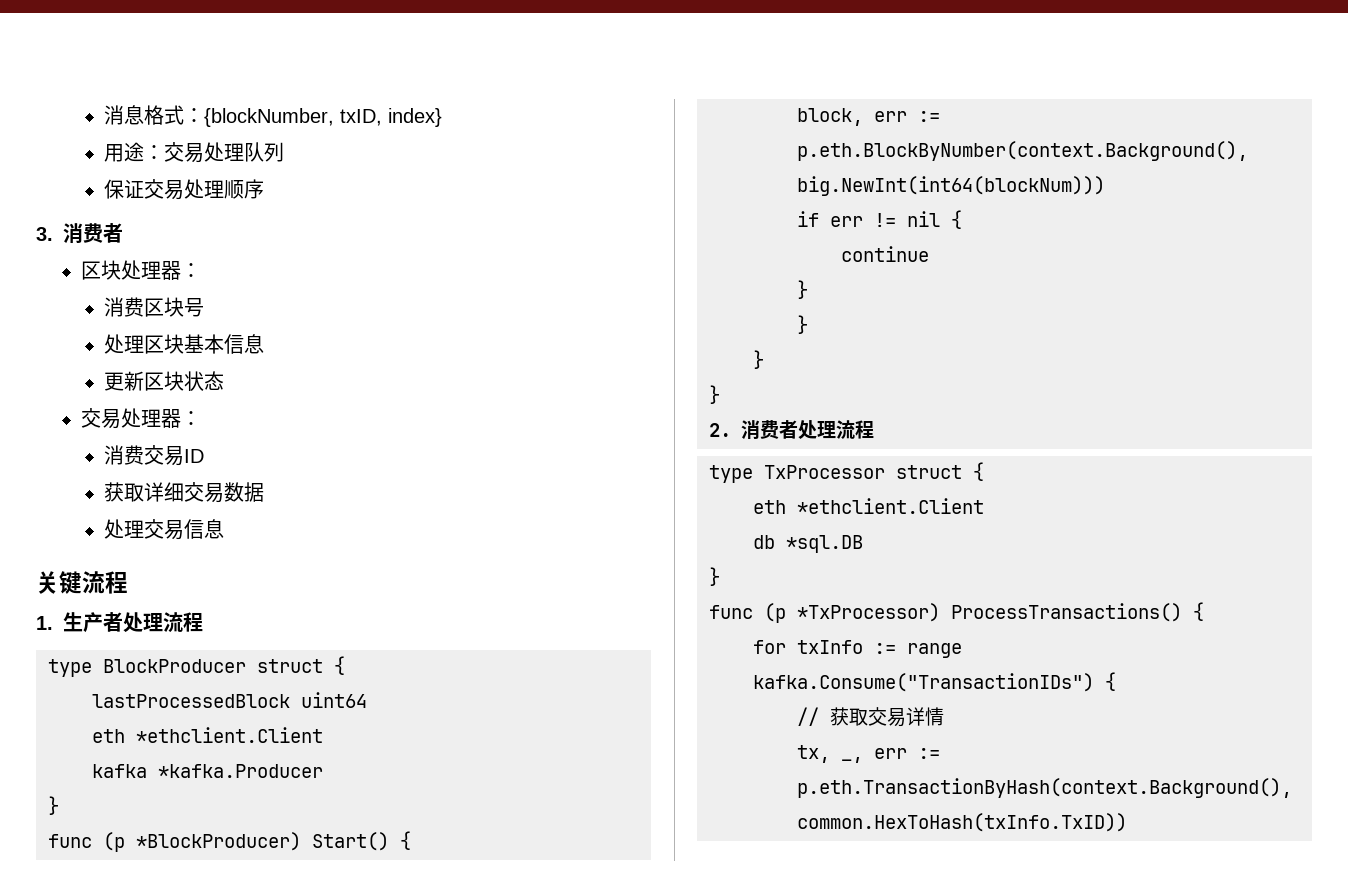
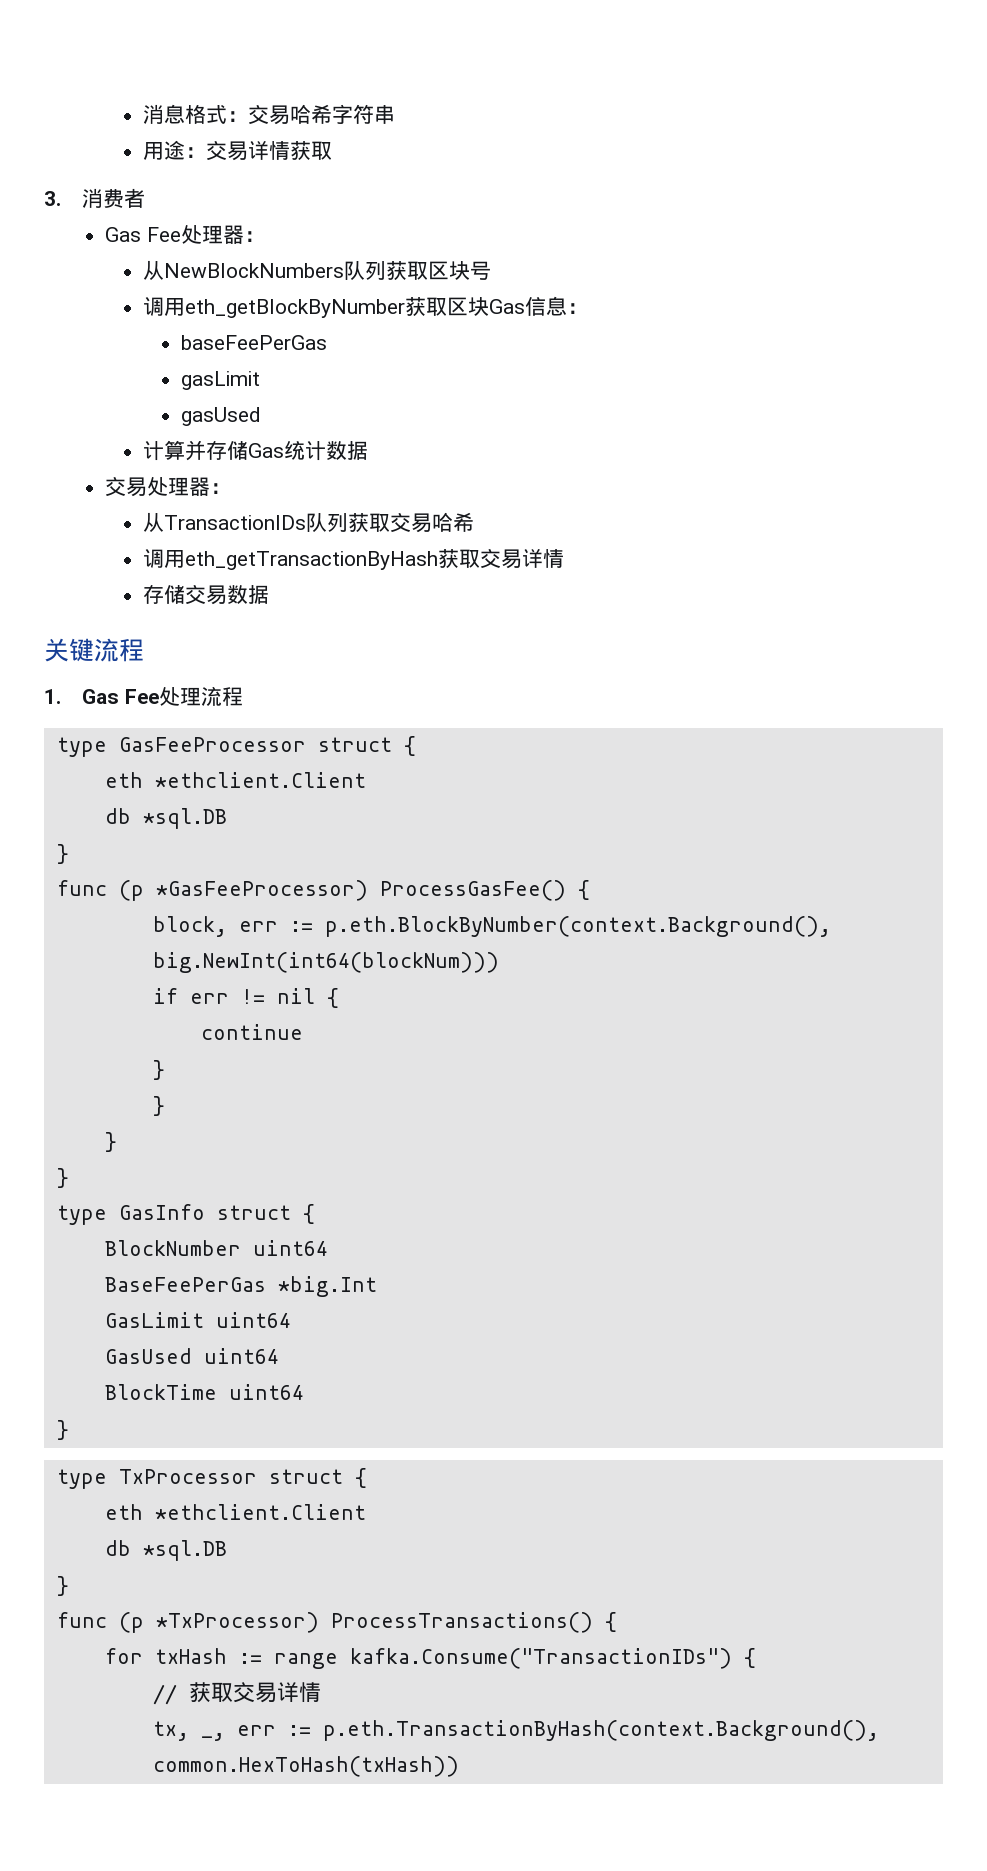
[204,108,443,127] {blockNumber, txID, index} -> [248,104,396,125] 交易哈希字符串
[204,142,285,162] [104,179,265,200] 处理队列 // 保证交易处理顺序 -> [248,141,333,161] 详情获取
[81,260,202,280] [104,297,205,317] [104,334,265,354] [104,371,225,391] [81,408,202,429] [104,445,205,466] [104,482,185,502] 区块处理器： // 消费区块号 // 处理区块基本信息 // 更新区块状态 // 交易处理器： // 消费交易ID // 获取详细 -> [105,224,266,244] [143,260,492,281] [143,296,589,318] [181,335,328,350] [181,371,261,390] [181,407,262,426] [143,440,369,461] [105,476,232,497] [143,512,475,533] [143,548,565,570] [143,584,186,604] Gas Fee处理器： // 从NewBlockNumbers队列获取区块号 // 调用eth_getBlockByNumber获取区块Gas信息： // baseFeePerGas // gasLimit // gasUsed // 计算并存储Gas统计数据 // 交易处理器： // 从TransactionIDs队列获取交易哈希 // 调用eth_getTransactionByHash获取交易详情 // 存储
[104,519,225,540] // 处理交易信息 -> (270, 594) none
[63,612,203,633] [48,656,345,677] [92,692,367,708] [92,727,323,743] [92,764,323,778] [48,796,59,815] [48,832,389,852] 生产者处理流程 // type BlockProducer struct { // lastProcessedBlock uint64 // eth *ethclient.Client // kafka *kafka.Producer // } // func (p *BlockProducer) Start() -> [81,686,243,706] [56,736,416,757] [104,772,366,788] [104,808,227,829] [56,844,69,864] [56,880,566,901] Gas Fee处理流程 // type GasFeeProcessor struct { // eth *ethclient.Client // db *sql.DB // } // func (p *GasFeeProcessor) ProcessGasFee()
[709,420,874,440] 2.消费者处理流程 -> [56,1204,315,1225] [104,1240,328,1256] [104,1276,377,1297] [104,1312,291,1328] [104,1348,279,1364] [104,1384,304,1400] [56,1420,69,1440] type GasInfo struct { // BlockNumber uint64 // BaseFeePerGas *big.Int // GasLimit uint64 // GasUsed uint64 // BlockTime uint64 // }
[797,640,863,654] txInfo -> [154,1648,227,1664] txHash
[797,813,1127,832] common.HexToHash(txInfo.TxID)) -> [152,1756,459,1777] common.HexToHash(txHash))

